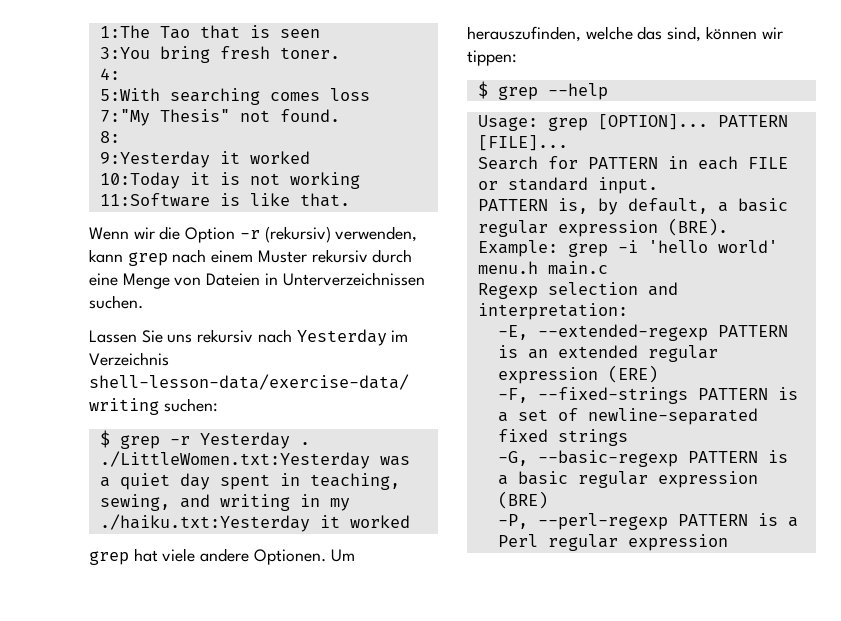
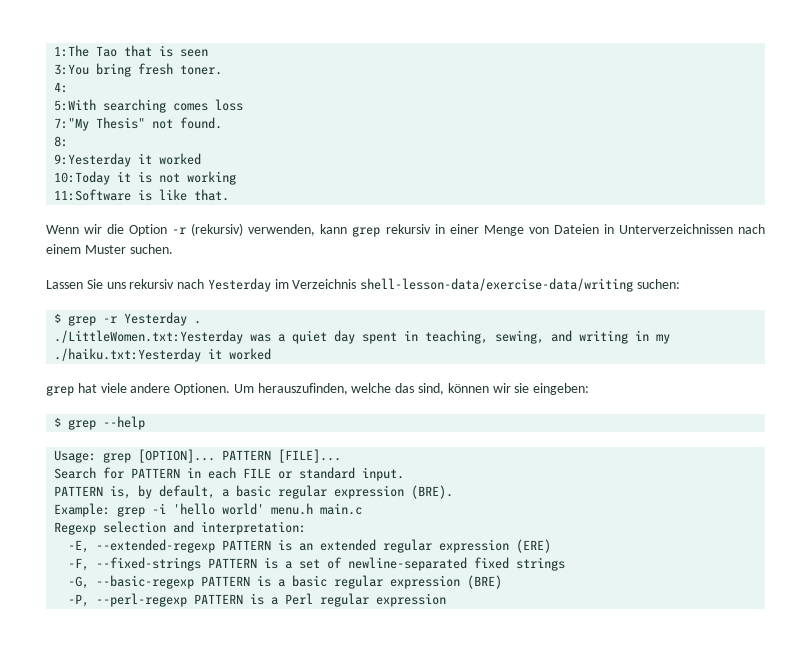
[172,249,413,263] [89,273,118,286] nach einem Muster rekursiv durch eine -> [385,224,479,234] rekursiv in einer
(425, 279) none -> [737,224,765,234] [46,244,126,254] nach einem Muster
[467,50,517,66] tippen: -> [514,383,590,395] sie eingeben:

